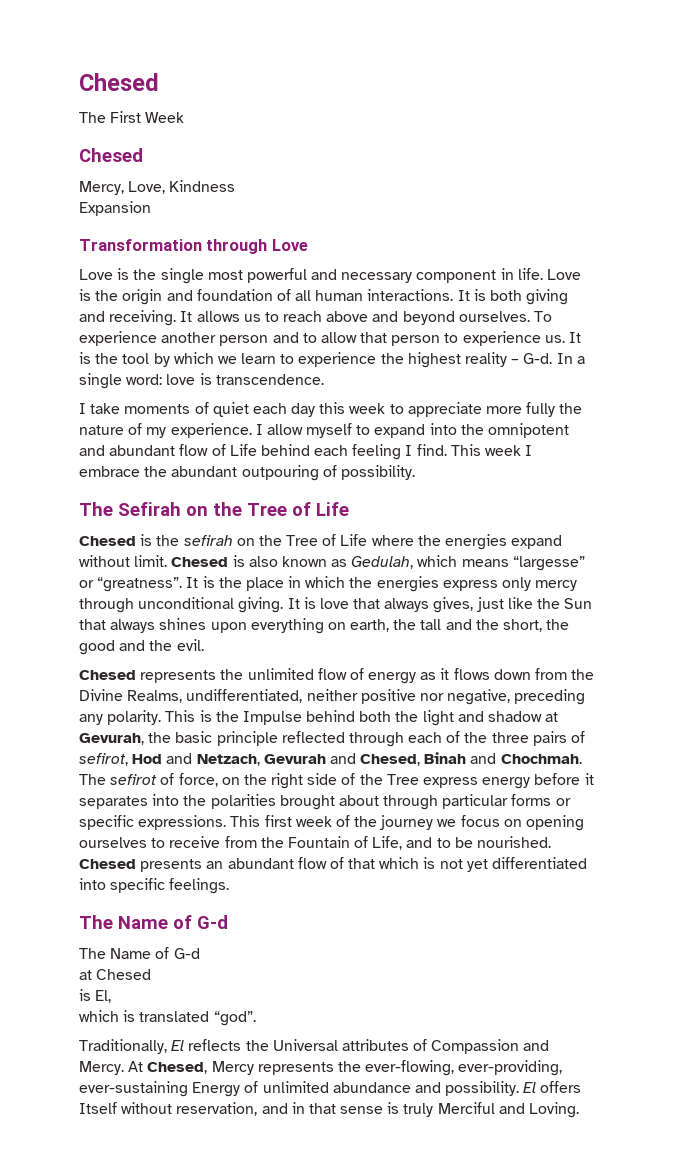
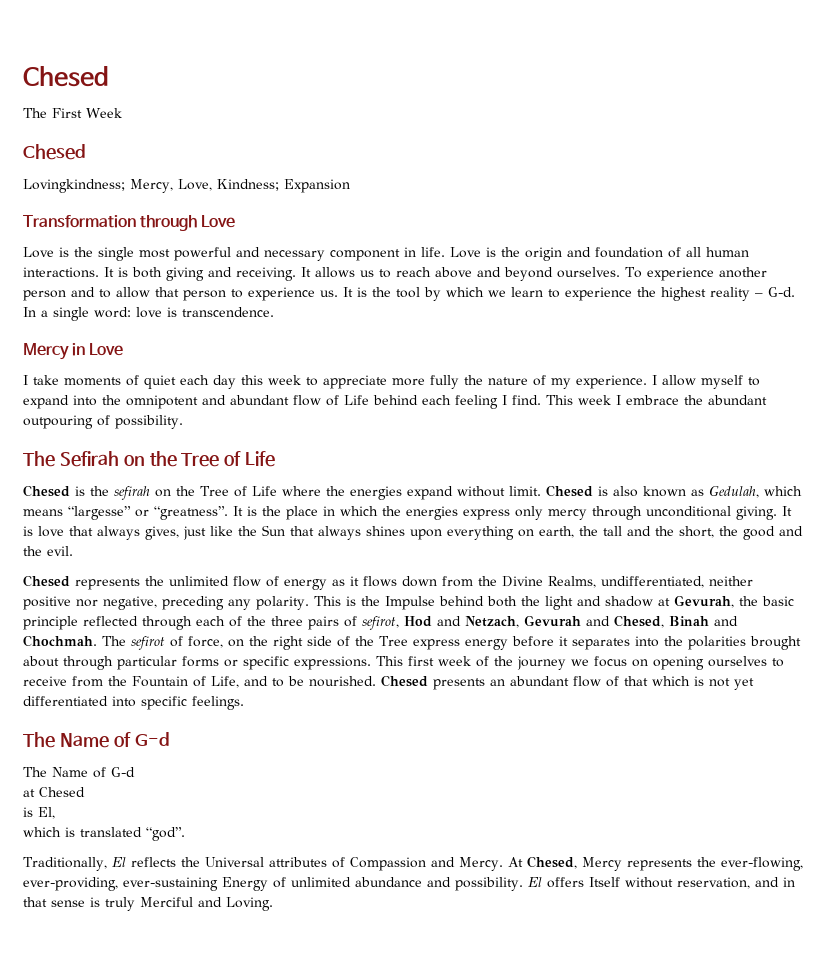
(143, 155) none -> [23,179,125,193] Lovingkindness;
[169,180,236,192] Kindness // -> [216,179,279,191] Kindness;
(324, 379) none -> [23,343,124,360] // Mercy in Love

